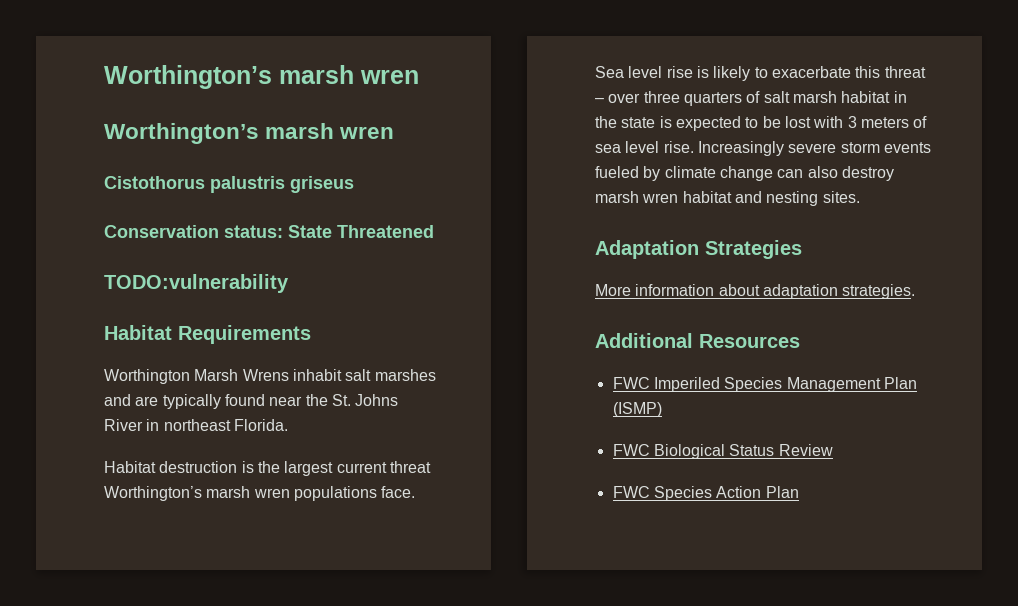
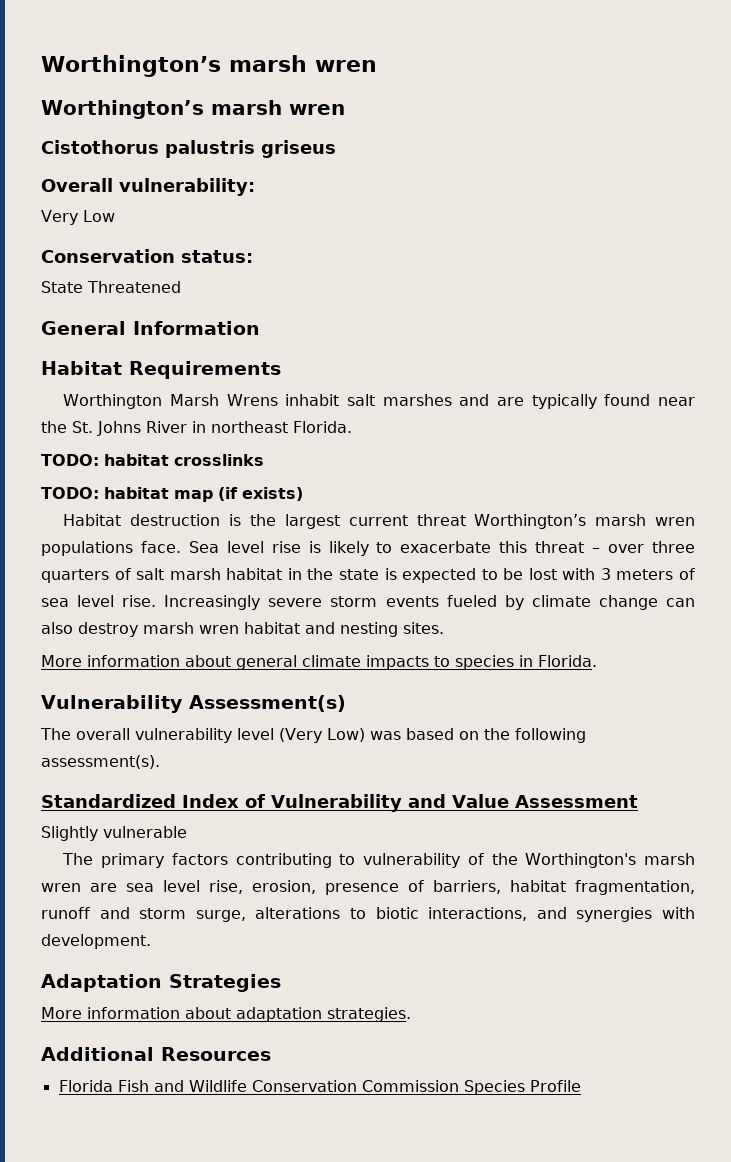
(354, 184) none -> [41,178,255,196] [41,210,115,225] // Overall vulnerability: // Very Low
(283, 231) none -> (253, 256) //
[104,274,289,293] TODO:vulnerability -> [41,321,260,335] General Information
(288, 425) none -> [41,454,264,466] [41,487,303,502] // TODO: habitat crosslinks // TODO: habitat map (if exists)
(860, 197) none -> [41,655,597,670] [41,695,346,713] [40,728,586,743] [41,755,160,769] [41,794,638,812] [41,826,187,841] [62,853,695,868] [41,880,695,895] [41,907,696,922] [41,934,151,949] // More information about general climate impacts to species in Florida. // Vulnerability Assessment(s) // The overall vulnerability level (Very Low) was based on the following assessment(s). // Standardized Index of Vulnerability and Value Assessment // Slightly vulnerable // The primary factors contributing to vulnerability of the Worthington's marsh wren are sea level rise, erosion, presence of barriers, habitat fragmentation, runoff and storm surge, alterations to biotic interactions, and synergies with development.
[612,377,917,392] [612,402,662,417] [612,444,833,459] [612,486,799,501] FWC Imperiled Species Management Plan (ISMP) // FWC Biological Status Review // FWC Species Action Plan -> [58,1080,581,1095] Florida Fish and Wildlife Conservation Commission Species Profile

